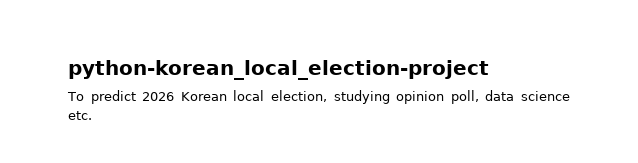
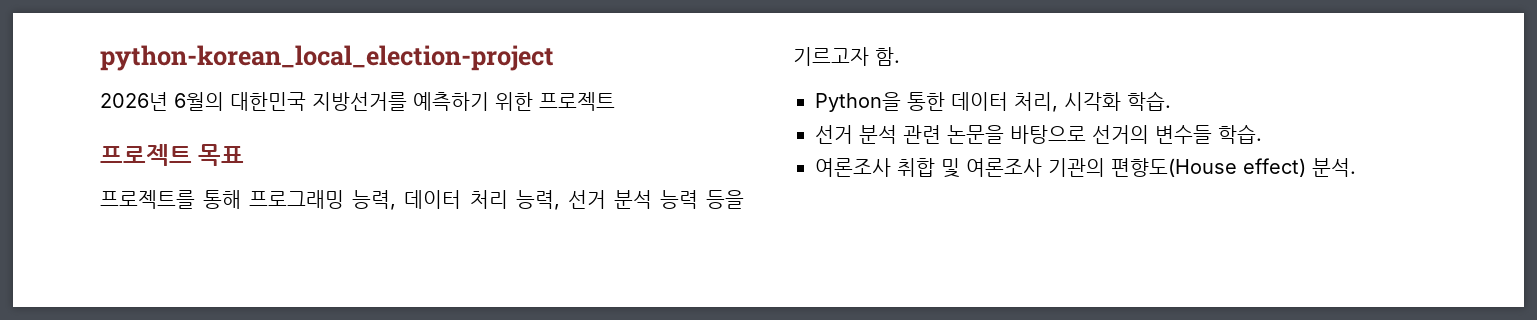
[67,90,570,104] [68,111,92,120] To predict 2026 Korean local election, studying opinion poll, data science etc. -> [100,92,615,111] [100,144,245,166] [100,190,745,210] [793,47,900,66] [815,91,1171,112] [815,124,1262,144] [815,158,1356,178] 2026년 6월의 대한민국 지방선거를 예측하기 위한 프로젝트 // 프로젝트 목표 // 프로젝트를 통해 프로그래밍 능력, 데이터 처리 능력, 선거 분석 능력 등을 기르고자 함. // Python을 통한 데이터 처리, 시각화 학습. // 선거 분석 관련 논문을 바탕으로 선거의 변수들 학습. // 여론조사 취합 및 여론조사 기관의 편향도(House effect) 분석.

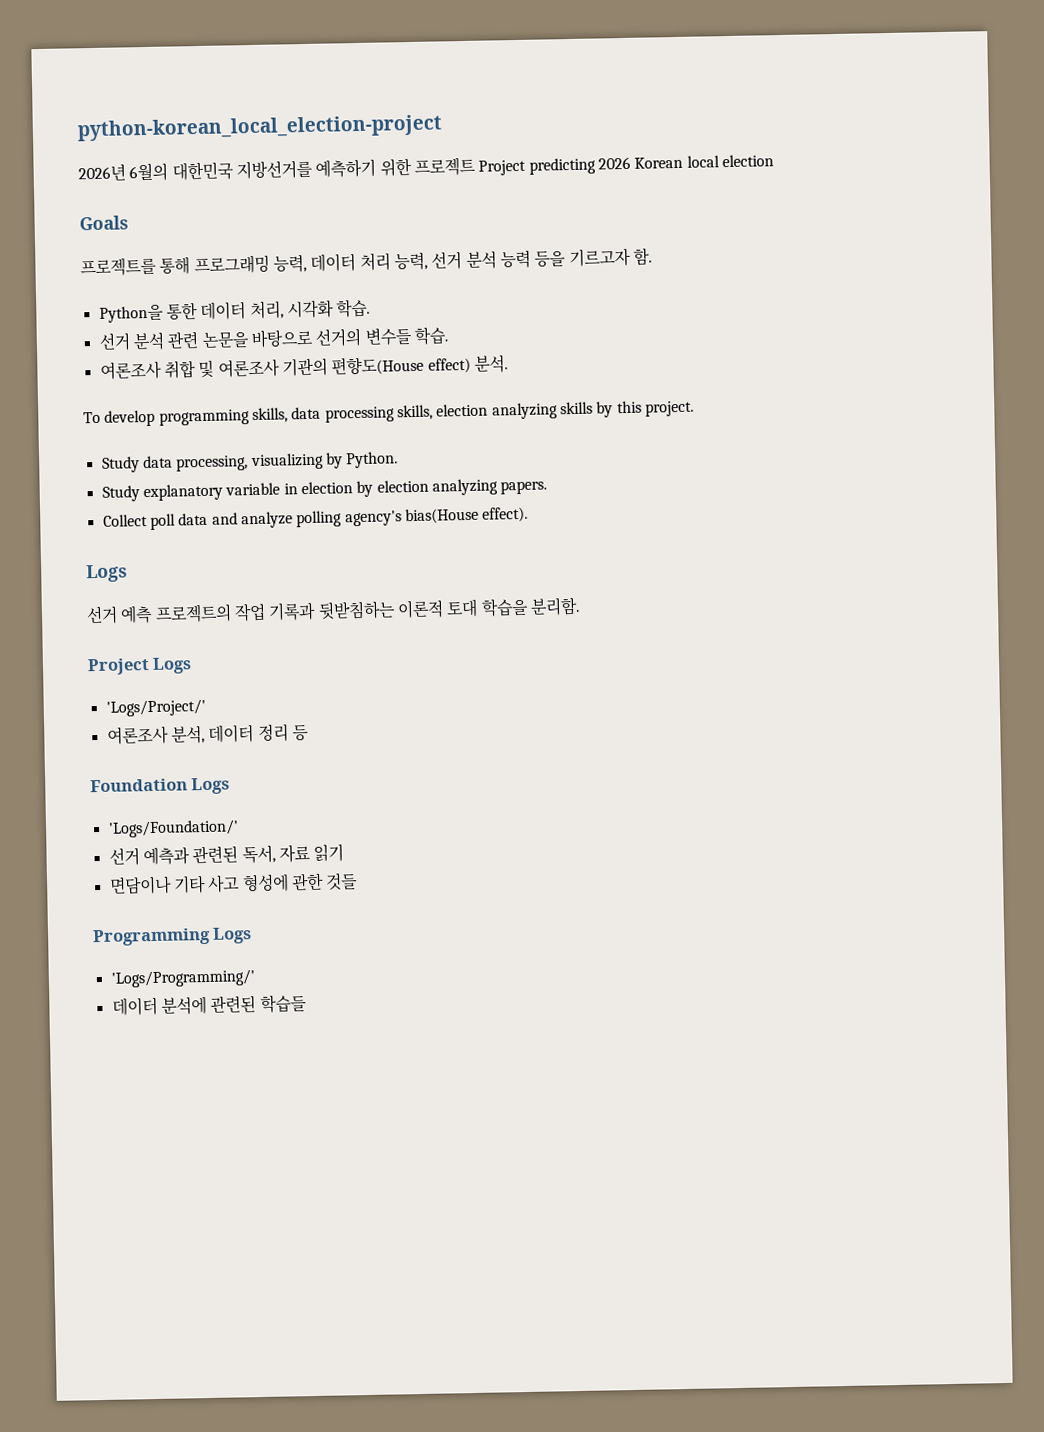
[100,144,245,166] // 프로젝트 목표 -> [478,154,774,176] [79,215,129,231] Project predicting 2026 Korean local election // Goals
(1356, 167) none -> [83,400,694,427] [101,451,399,473] [101,478,548,502] [102,506,529,530] [86,564,128,583] [86,596,580,625] [87,657,193,676] [105,698,206,717] [106,723,309,745] [90,777,231,795] [107,819,239,838] [108,843,345,866] [108,872,359,895] [92,927,253,947] [110,969,256,988] [111,994,307,1016] // To develop programming skills, data processing skills, election analyzing skills by this project. // Study data processing, visualizing by Python. // Study explanatory variable in election by election analyzing papers. // Collect poll data and analyze polling agency's bias(House effect). // Logs // 선거 예측 프로젝트의 작업 기록과 뒷받침하는 이론적 토대 학습을 분리함. // Project Logs // 'Logs/Project/' // 여론조사 분석, 데이터 정리 등 // Foundation Logs // 'Logs/Foundation/' // 선거 예측과 관련된 독서, 자료 읽기 // 면담이나 기타 사고 형성에 관한 것들 // Programming Logs // 'Logs/Programming/' // 데이터 분석에 관련된 학습들

